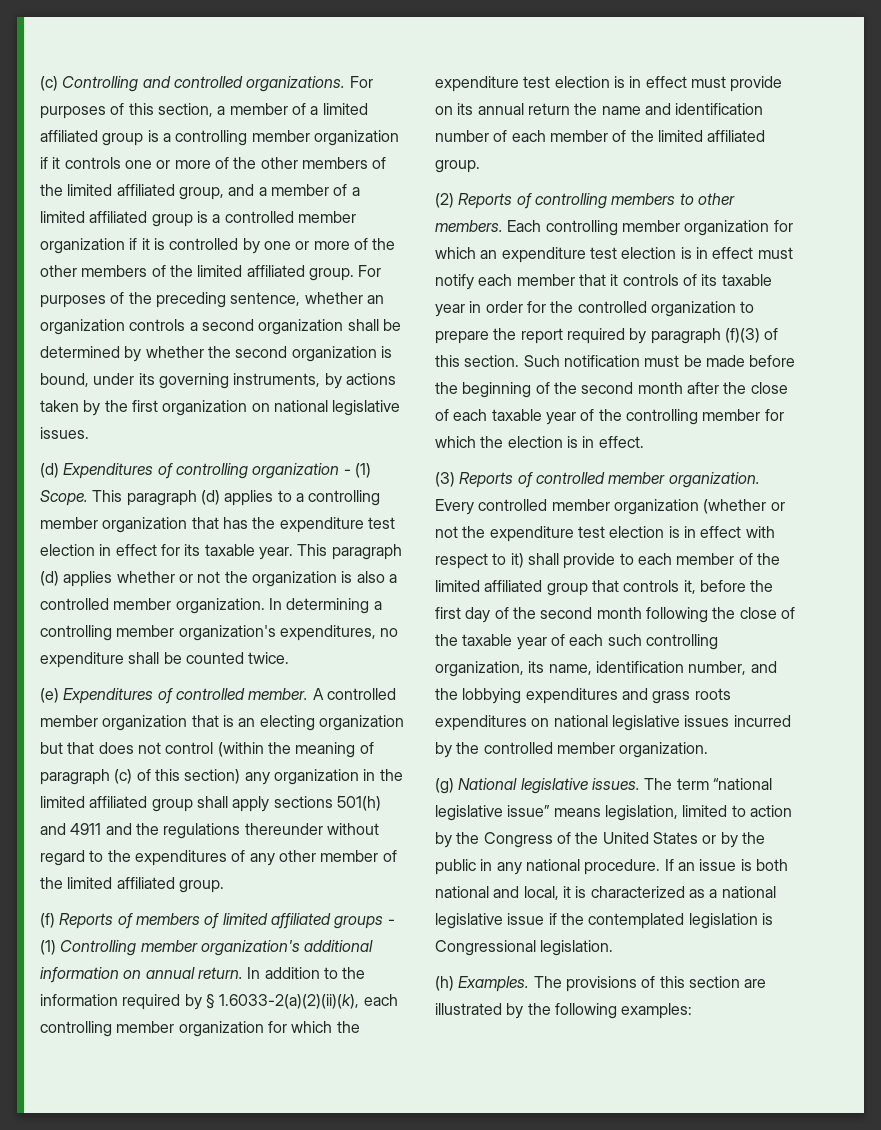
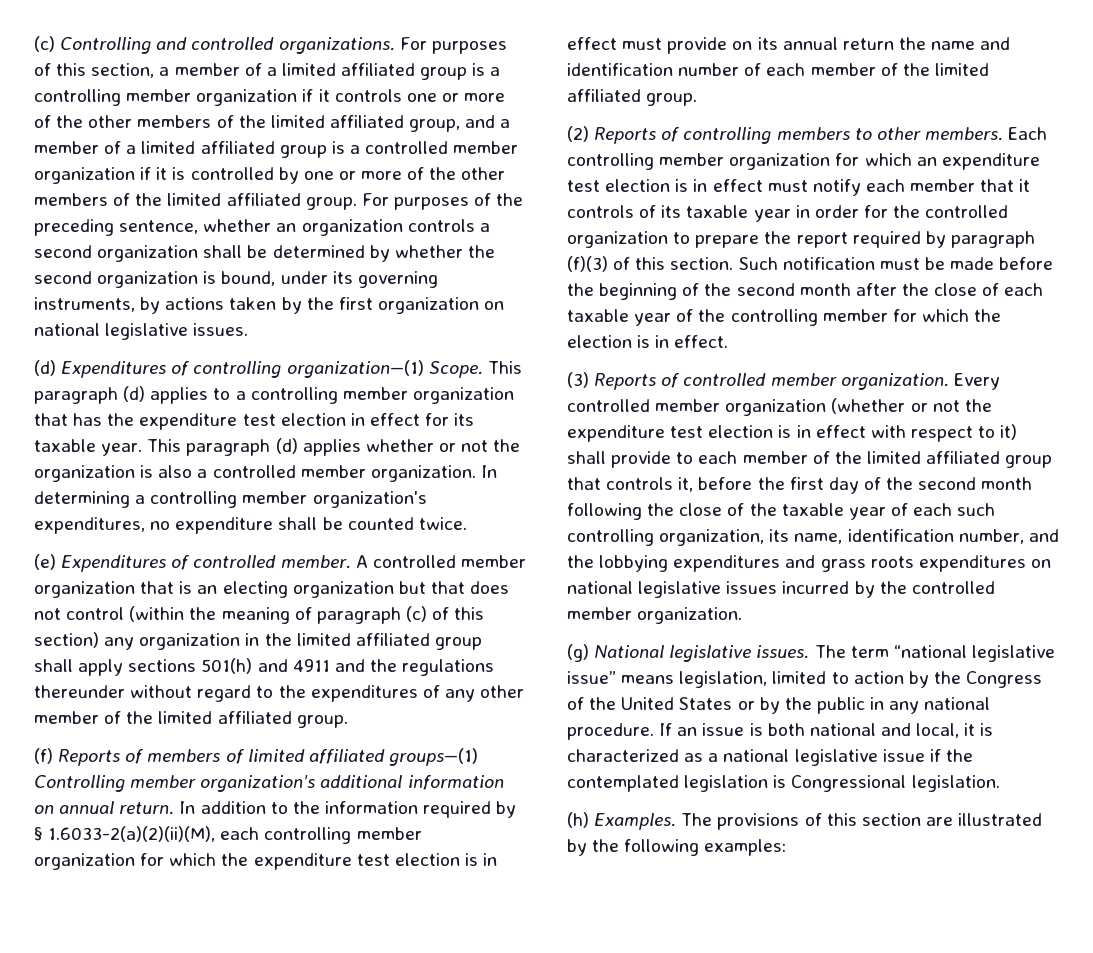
[252,463,371,479] organization - (1) -> [286,360,424,378] organization—(1)
[334,916,395,929] [40,940,56,955] groups - (1) -> [388,748,478,766] groups—(1)
[219,994,360,1009] 1.6033-2(a)(2)(ii)(k), -> [48,826,216,842] 1.6033-2(a)(2)(ii)(M),

